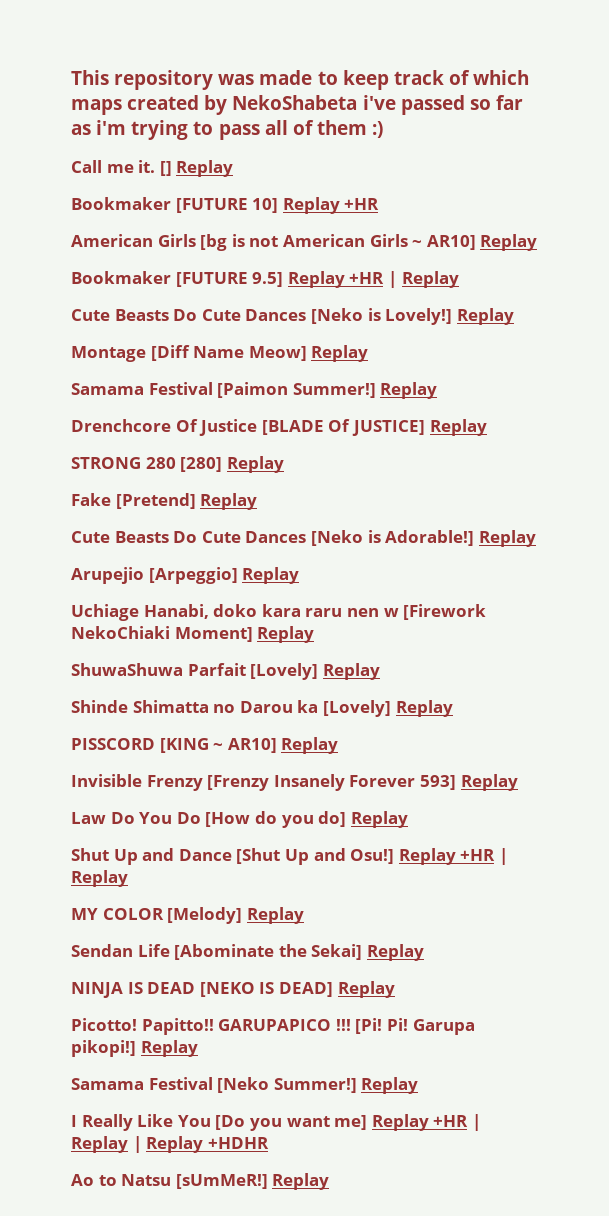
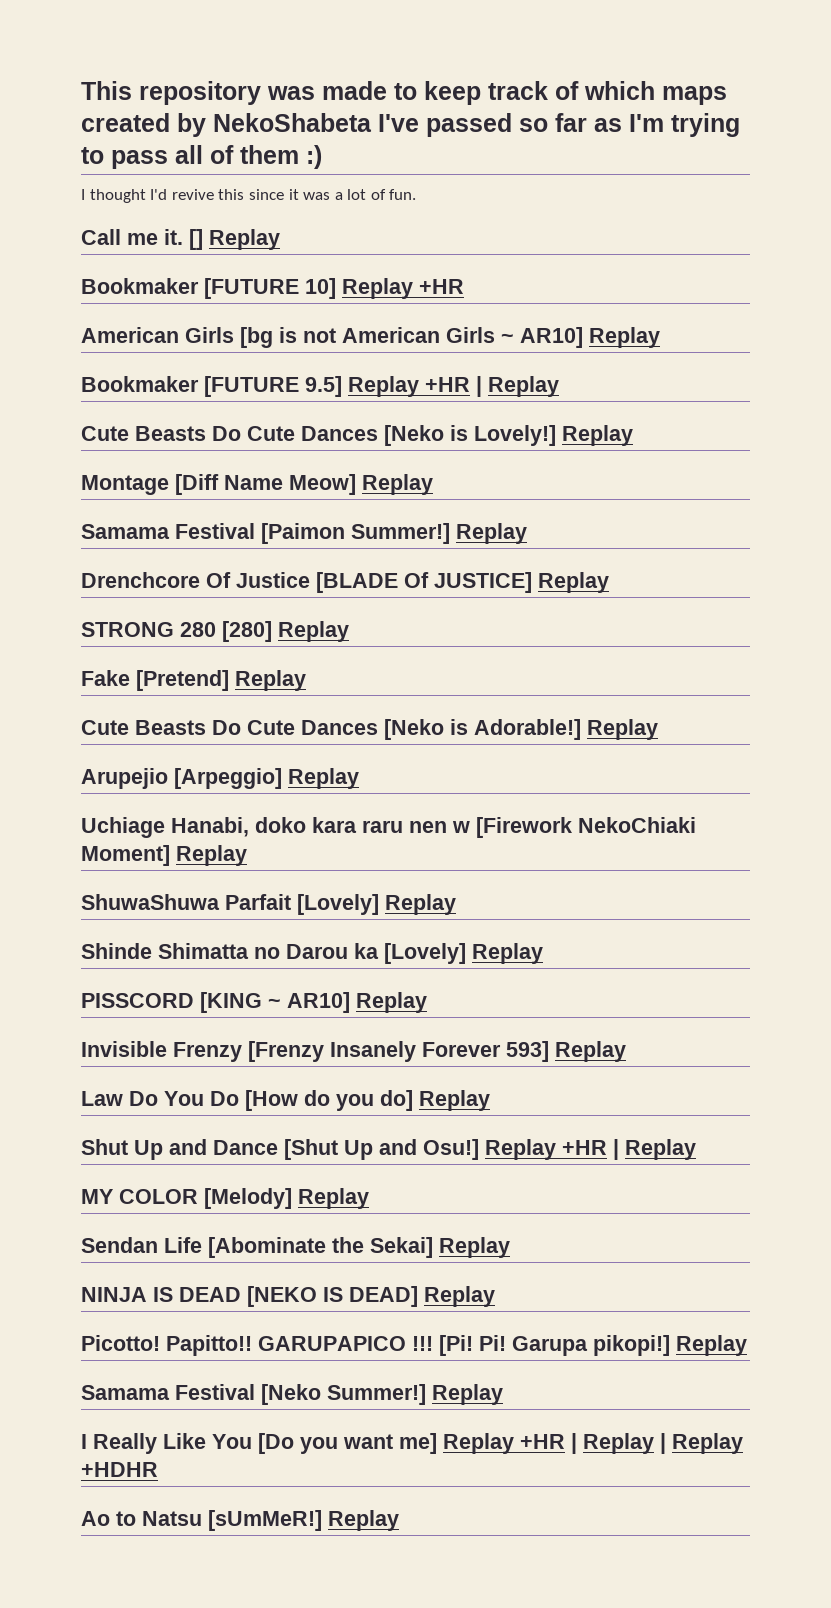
[362,95,396,110] i've -> [378,114,419,132] I've
[96,120,127,135] i'm -> [629,114,664,132] I'm
(384, 129) none -> [81,189,417,203] // I thought I'd revive this since it was a lot of fun.

